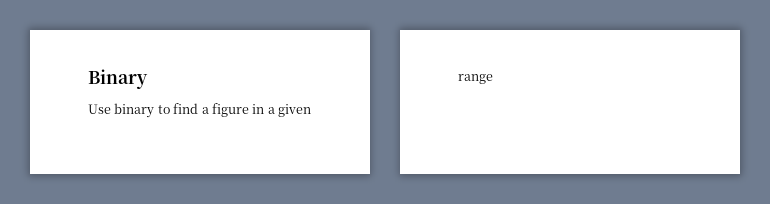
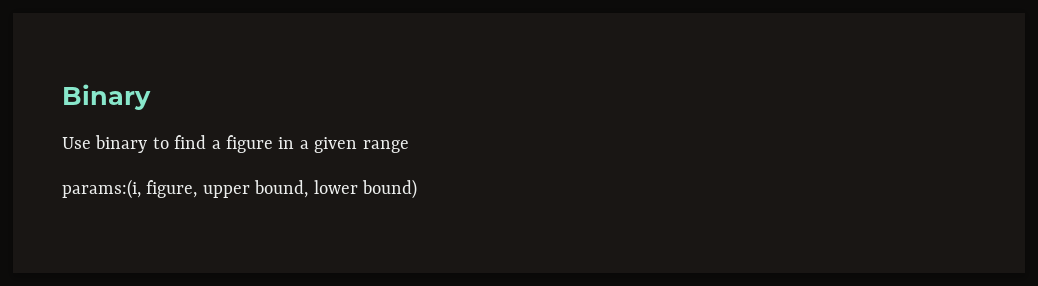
(493, 79) none -> [62,179,417,199] // params:(i, figure, upper bound, lower bound)

